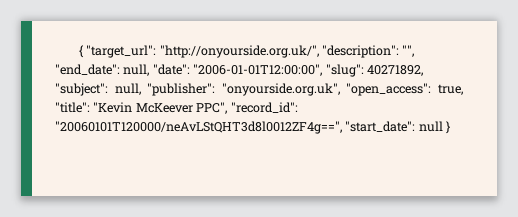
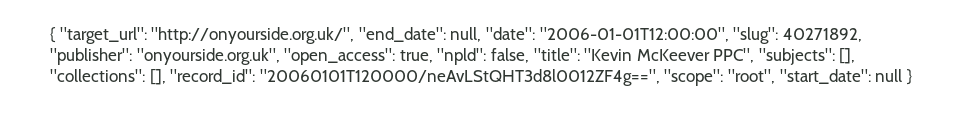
[321,45,415,58] "description": "", -> (355, 35) none
[55,83,141,96] "subject": null, -> (862, 35) none
(463, 89) none -> [437,48,529,65] "npld": false,
[230,102,298,113] [55,121,342,134] "record_id": "20060101T120000/neAvLStQHT3d8l0012ZF4g==", -> [758,48,856,65] [50,69,775,86] "subjects": [], "collections": [], "record_id": "20060101T120000/neAvLStQHT3d8l0012ZF4g==", "scope": "root",

